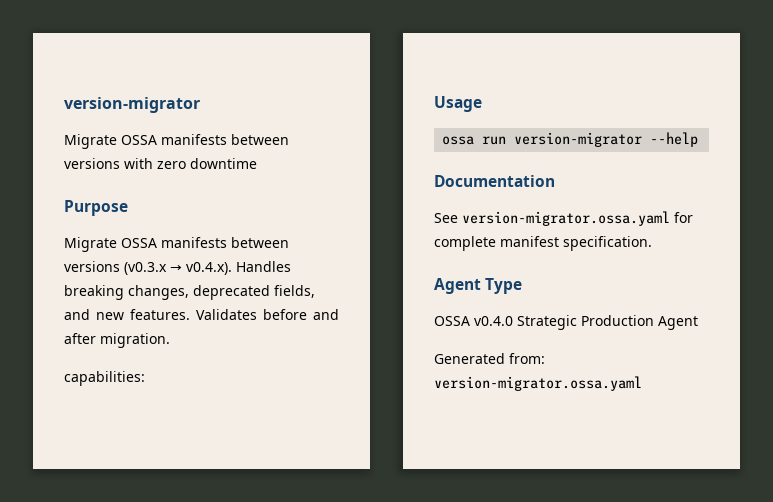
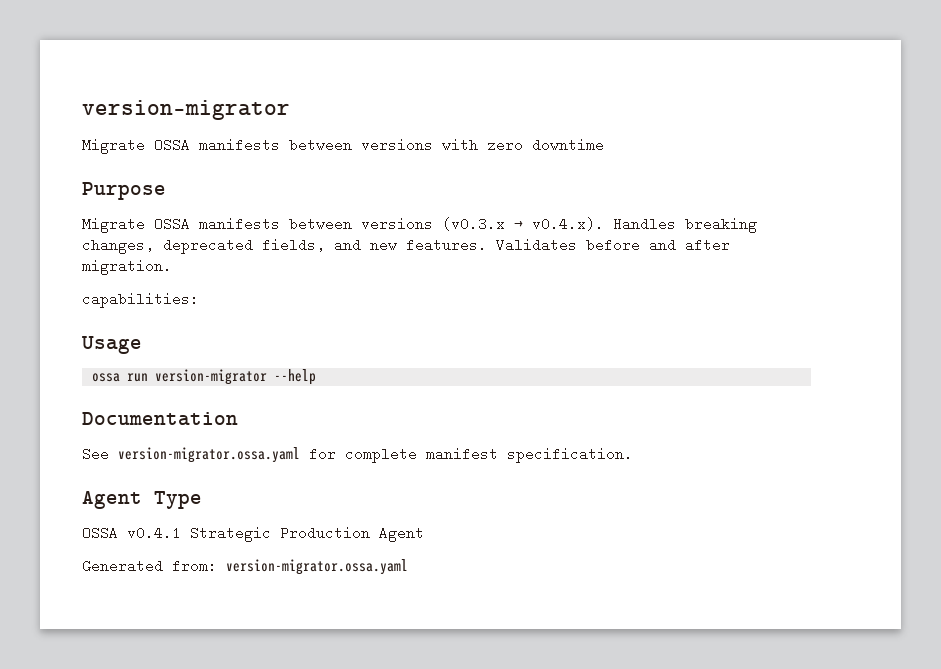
[474,316,513,326] v0.4.0 -> [127,526,181,540] v0.4.1

